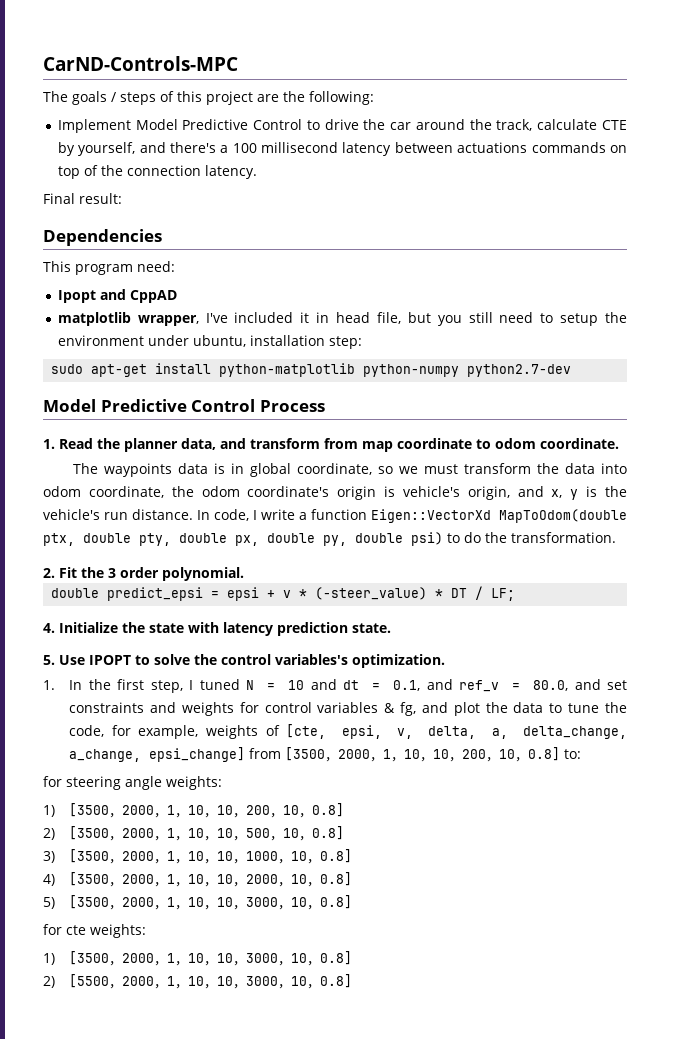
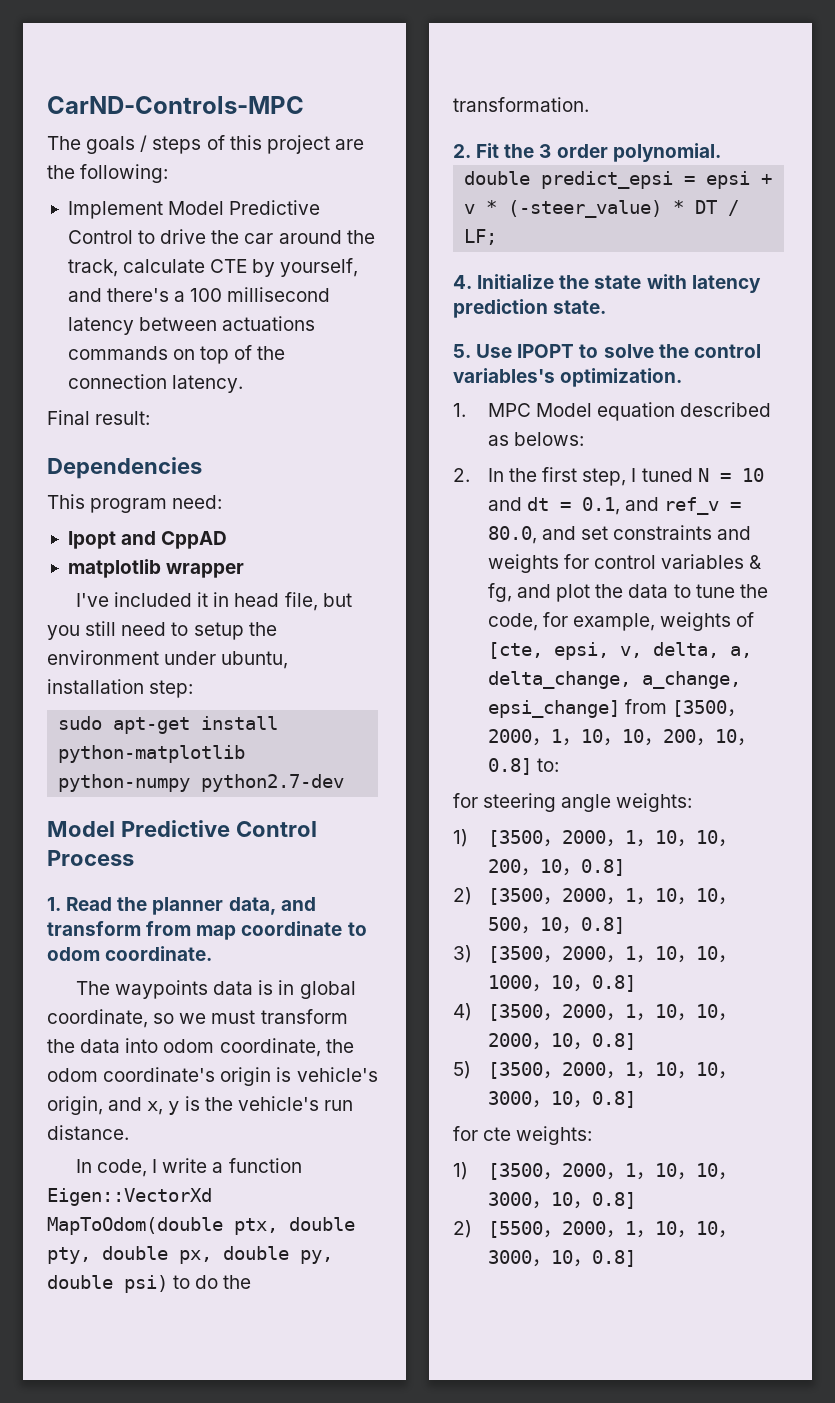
[137,315,199,326] wrapper, -> [166,563,245,578] wrapper //
(193, 514) none -> (129, 1132) //
(55, 685) none -> [487,402,772,421] [487,432,585,446] [453,468,470,482] MPC Model equation described as belows: // 2.

